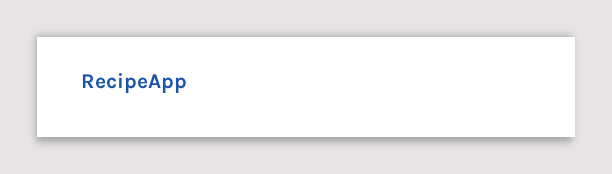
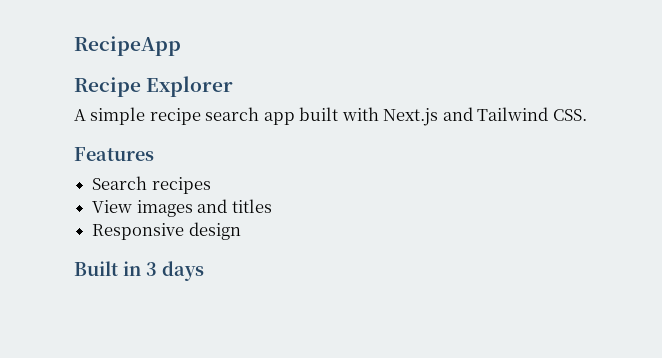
(187, 83) none -> [74,76,234,97] [74,107,587,126] [74,147,154,161] [92,176,211,194] [92,199,272,217] [92,222,241,240] [74,261,204,281] // Recipe Explorer // A simple recipe search app built with Next.js and Tailwind CSS. // Features // Search recipes // View images and titles // Responsive design // Built in 3 days

